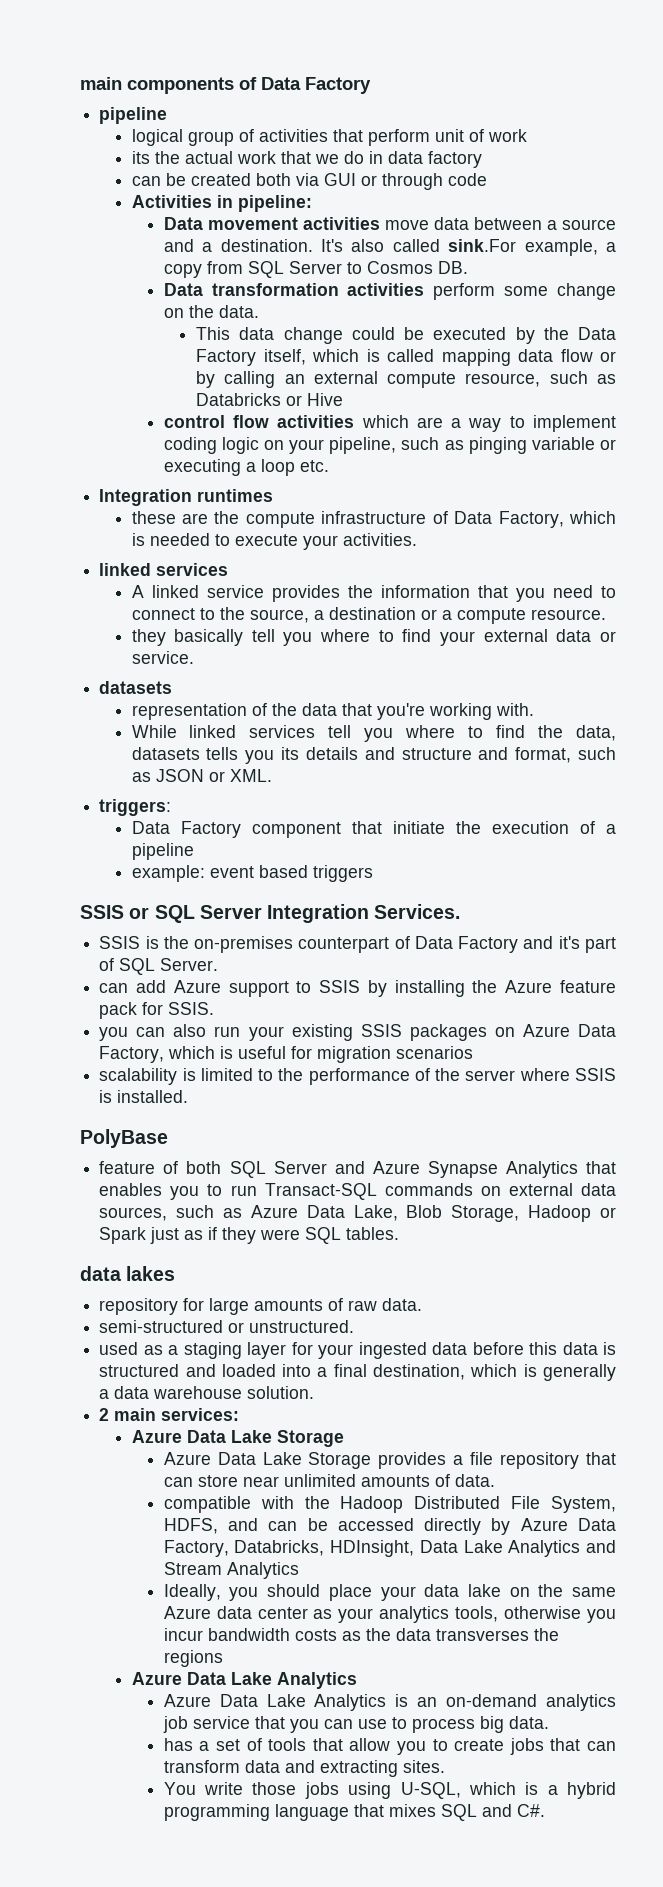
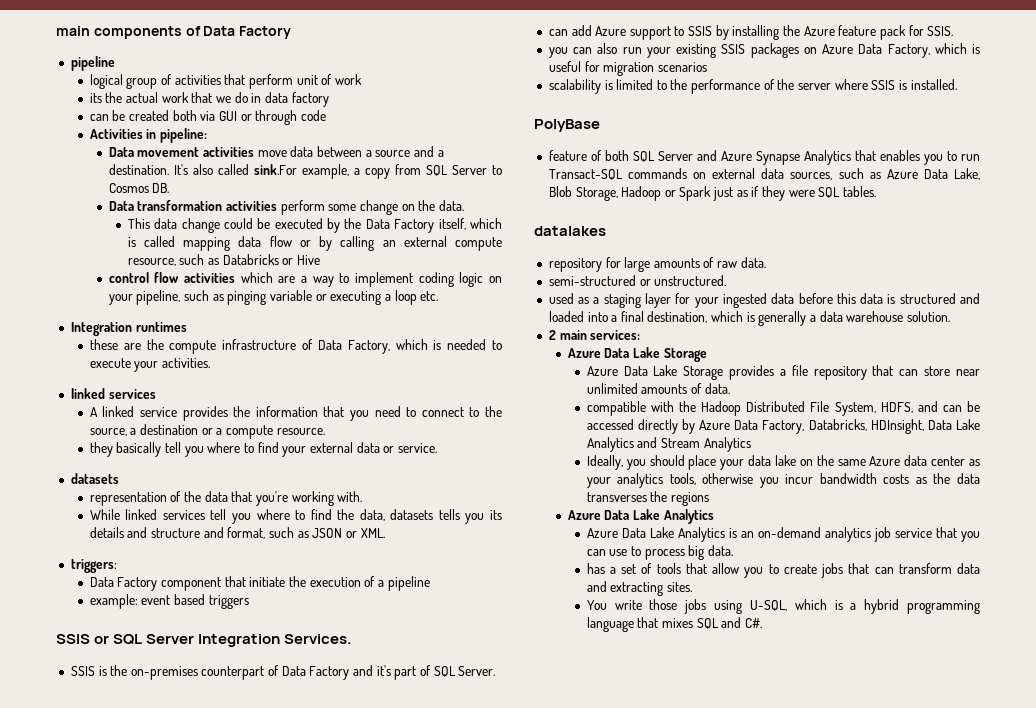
[80,1266,176,1281] data lakes -> [534,226,606,236] datalakes

